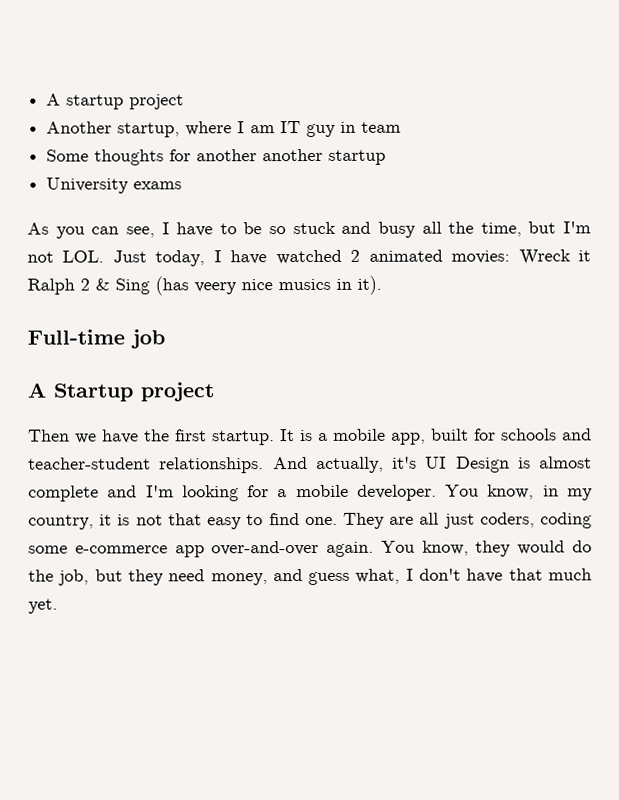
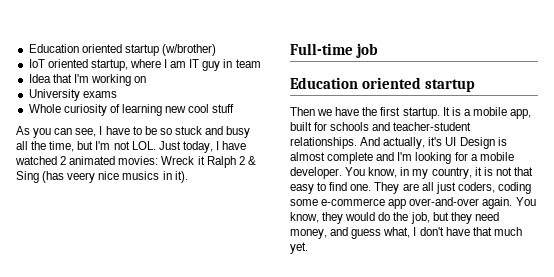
[46,93,185,110] [46,121,113,134] A startup project // Another -> [28,44,216,56] [28,59,88,68] Education oriented startup (w/brother) // IoT oriented
[46,148,387,166] [46,177,183,194] Some thoughts for another another startup // University exams -> [28,74,147,86] [28,89,117,101] [28,104,235,116] Idea that I'm working on // University exams // Whole curiosity of learning new cool stuff
[27,382,215,402] A Startup project -> [290,77,475,92] Education oriented startup

